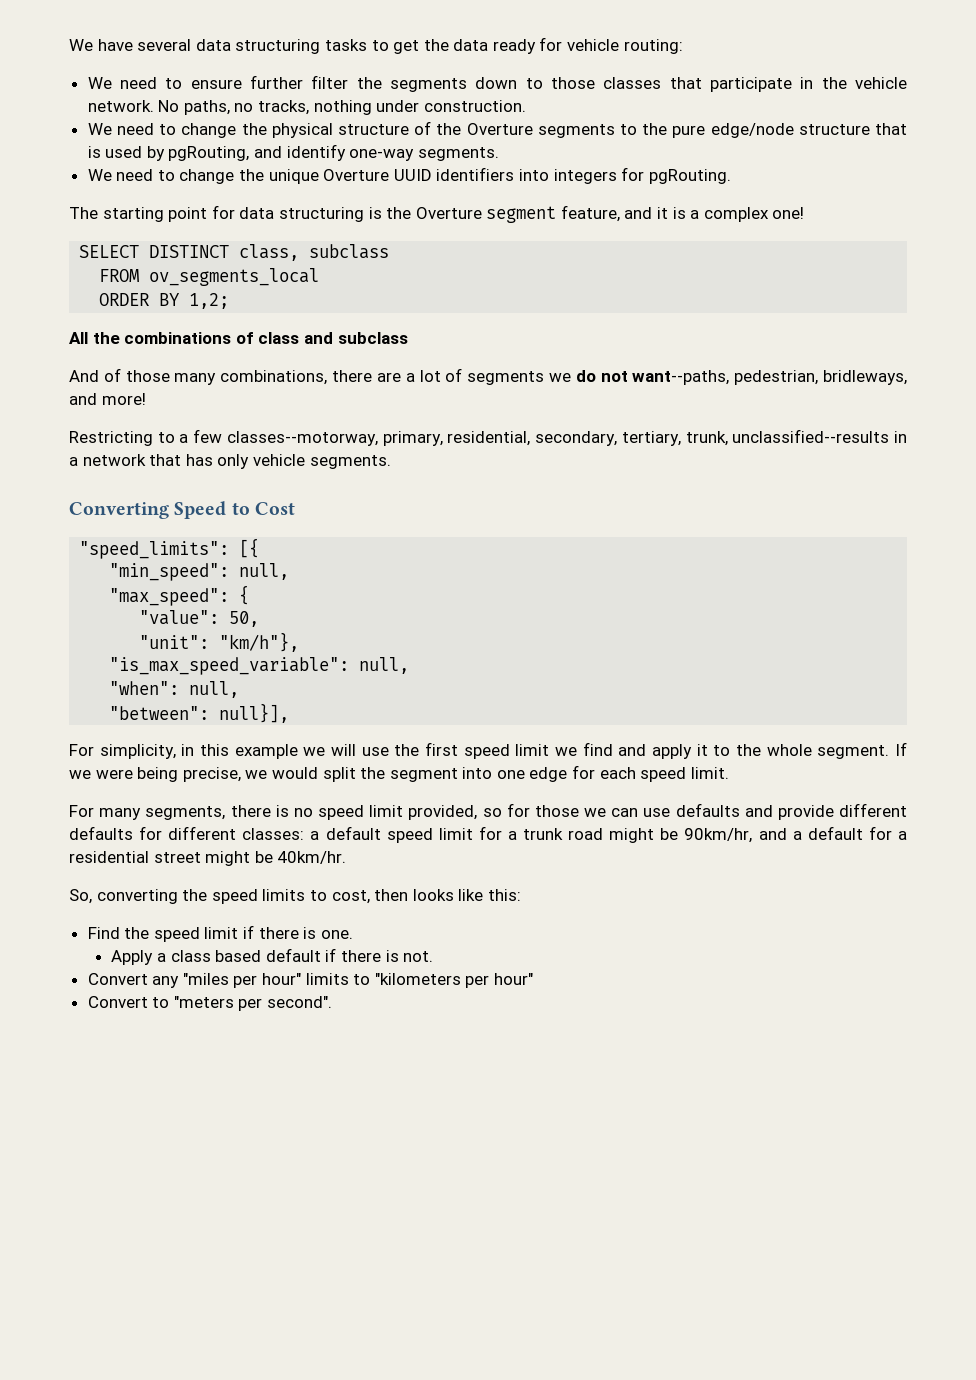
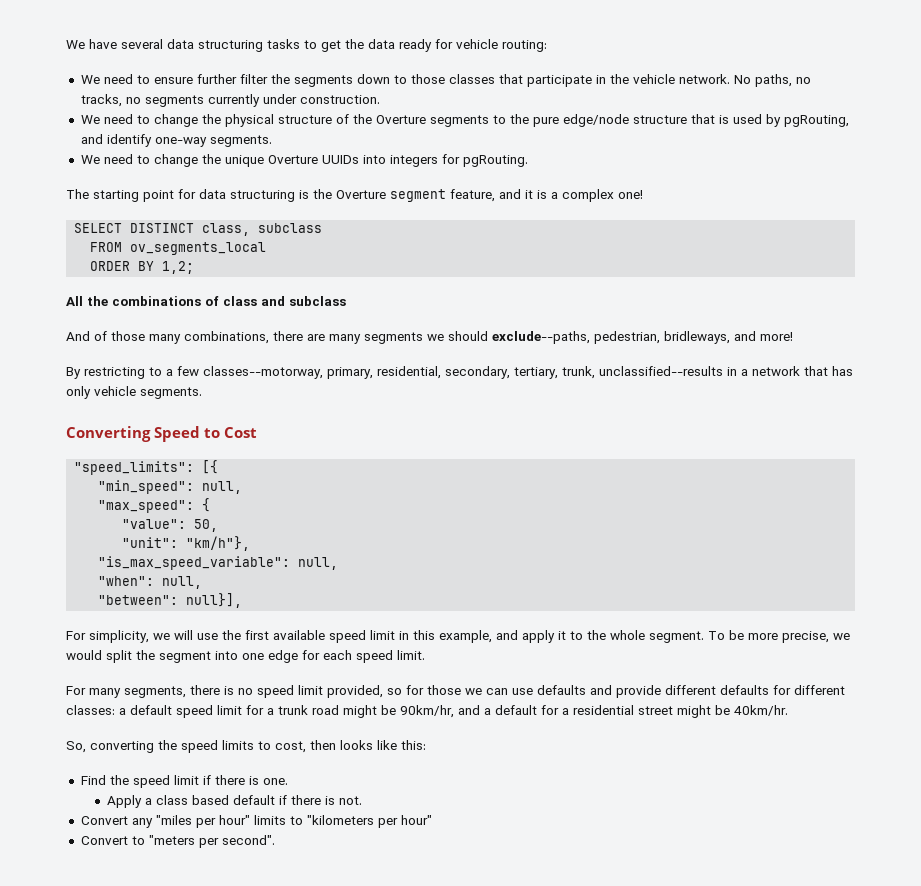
[313,100,372,115] nothing -> [125,94,260,107] no segments currently
[393,167,515,181] UUID identifiers -> [321,155,359,164] UUIDs
[405,368,730,385] a lot of segments we do not want--paths, -> [329,331,590,344] many segments we should exclude--paths,
[69,431,153,446] Restricting -> [66,367,145,379] By restricting
[181,744,298,759] in this example -> (149, 636) none
[463,742,613,759] speed limit we find -> [273,630,492,643] available speed limit in this example,
[894,742,907,756] [69,767,179,782] If we were being -> [708,630,778,640] To be more

